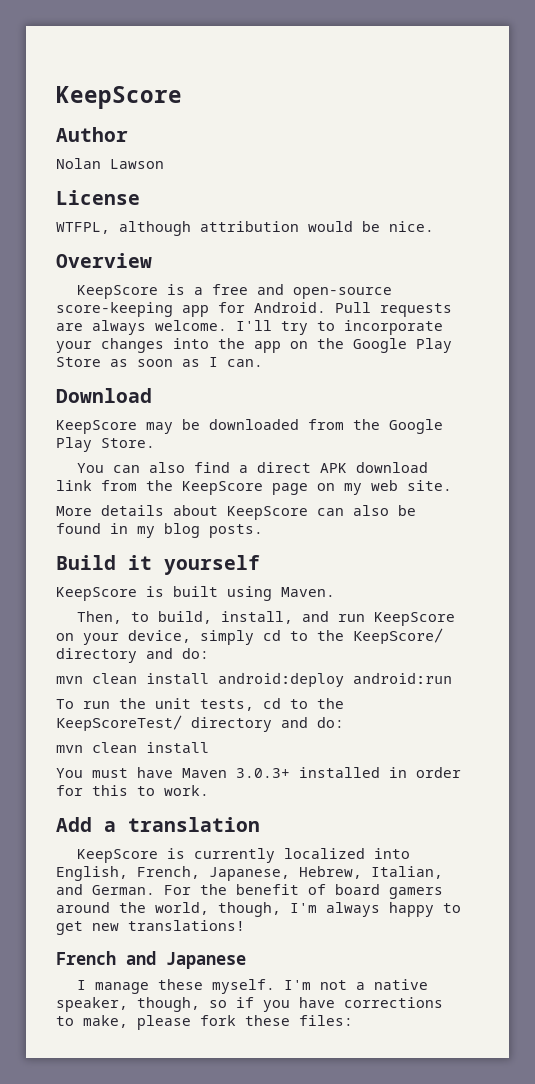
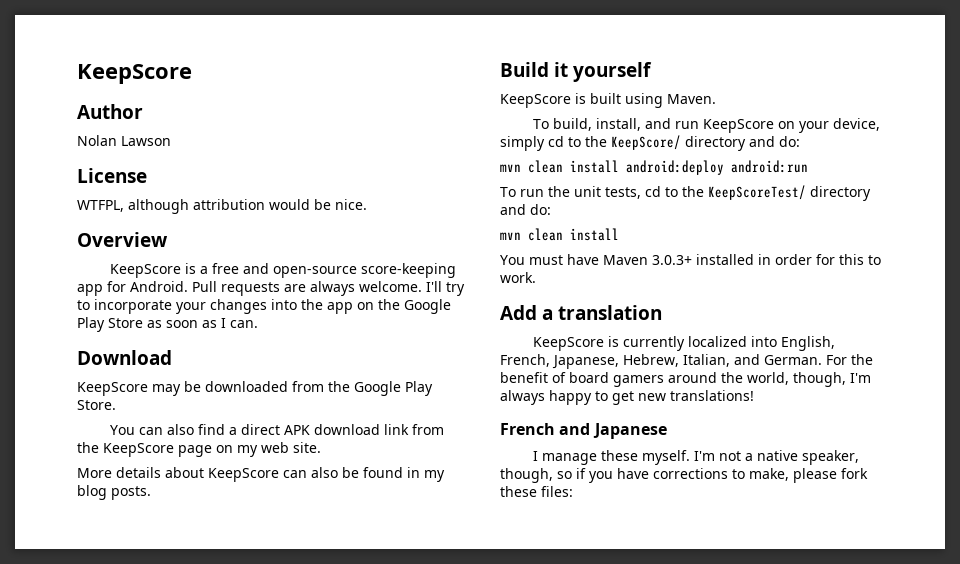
[76,611,149,624] Then, to -> [533,119,550,129] To

